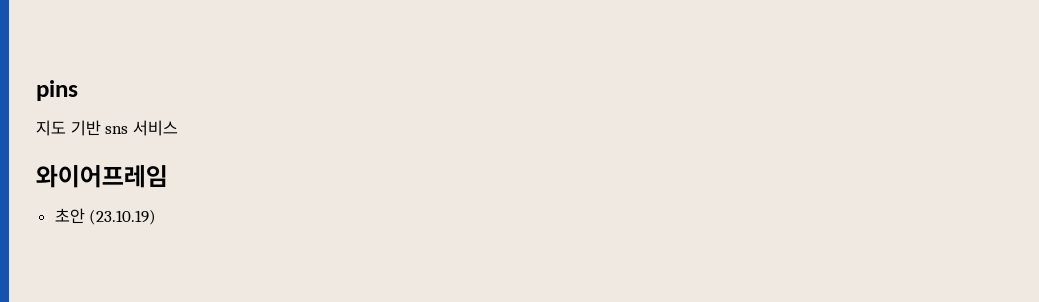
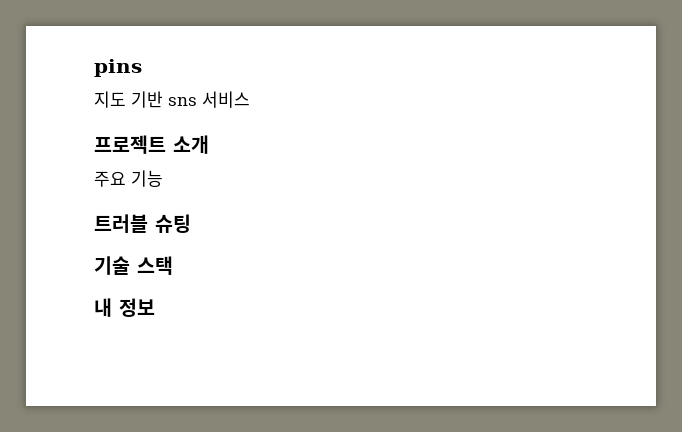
[36,165,168,188] [54,208,157,225] 와이어프레임 // 초안 (23.10.19) -> [94,135,209,154] [94,170,163,187] [94,214,191,233] [94,256,173,275] [94,298,155,317] 프로젝트 소개 // 주요 기능 // 트러블 슈팅 // 기술 스택 // 내 정보

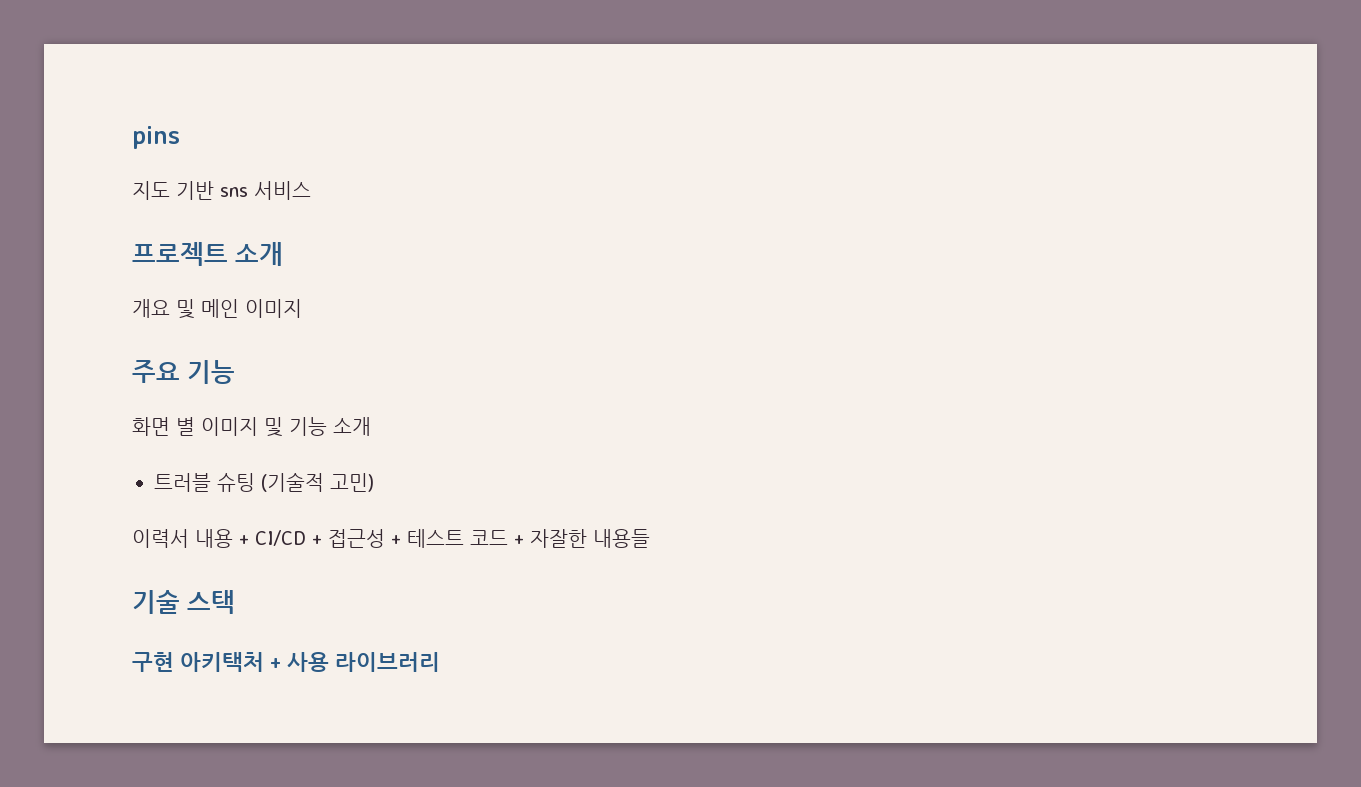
[94,170,163,187] [94,214,191,233] [94,256,173,275] [94,298,155,317] 주요 기능 // 트러블 슈팅 // 기술 스택 // 내 정보 -> [132,299,302,319] [132,360,235,384] [132,417,371,437] [154,472,374,492] [132,529,650,548] [132,590,235,614] [132,652,440,672] 개요 및 메인 이미지 // 주요 기능 // 화면 별 이미지 및 기능 소개 // 트러블 슈팅 (기술적 고민) // 이력서 내용 + CI/CD + 접근성 + 테스트 코드 + 자잘한 내용들 // 기술 스택 // 구현 아키택처 + 사용 라이브러리

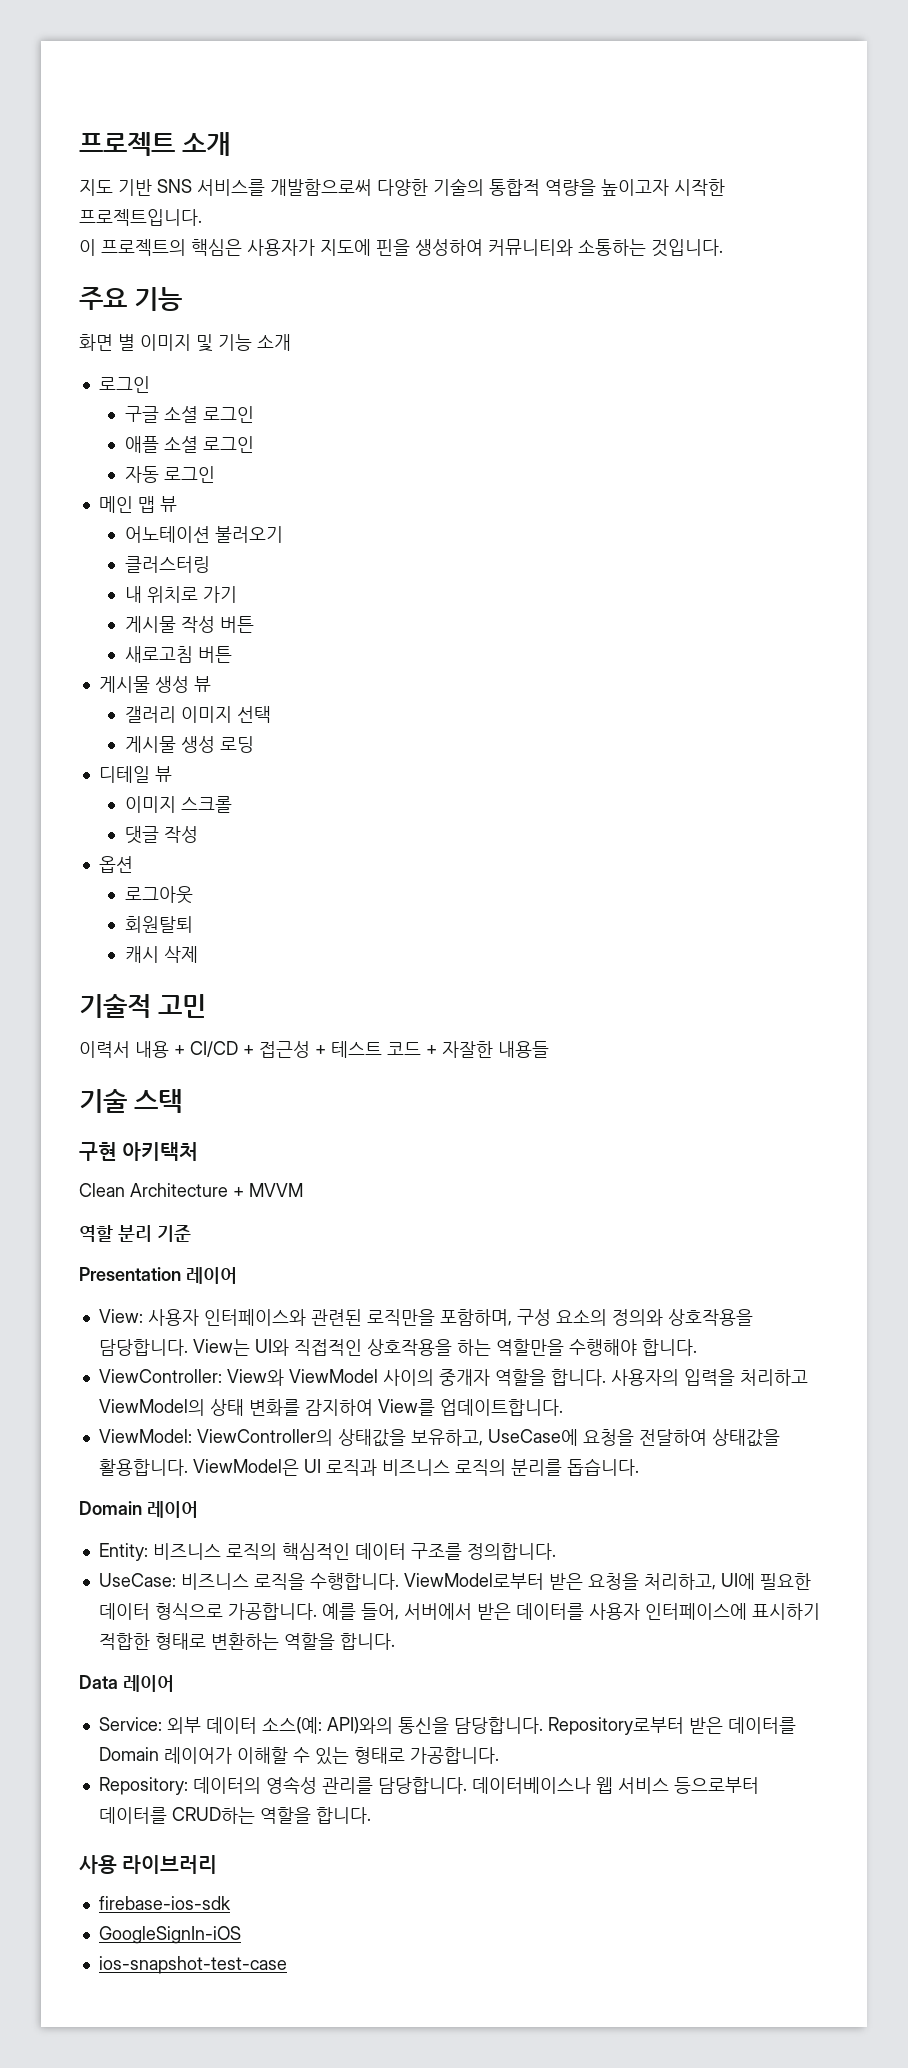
[132,126,180,149] pins -> [79,132,230,156] 프로젝트 소개
[220,181,311,200] [132,242,283,266] [132,299,302,319] sns 서비스 // 프로젝트 소개 // 개요 및 메인 이미지 -> [157,178,725,196] [79,209,202,226] [79,239,723,257] SNS 서비스를 개발함으로써 다양한 기술의 통합적 역량을 높이고자 시작한 프로젝트입니다. // 이 프로젝트의 핵심은 사용자가 지도에 핀을 생성하여 커뮤니티와 소통하는 것입니다.
[154,472,374,492] 트러블 슈팅 (기술적 고민) -> [98,376,150,393] [124,406,254,423] [124,436,254,453] [124,466,215,483] [98,496,177,513] [124,526,283,543] [124,556,210,573] [124,586,237,603] [124,616,254,633] [124,646,232,663] [98,676,211,693] [124,706,271,723] [124,736,254,753] [98,766,172,783] [124,796,232,813] [124,826,198,844] [98,856,133,873] [124,886,193,904] [124,916,193,933] [124,946,198,963] [79,994,206,1018] 로그인 // 구글 소셜 로그인 // 애플 소셜 로그인 // 자동 로그인 // 메인 맵 뷰 // 어노테이션 불러오기 // 클러스터링 // 내 위치로 가기 // 게시물 작성 버튼 // 새로고침 버튼 // 게시물 생성 뷰 // 갤러리 이미지 선택 // 게시물 생성 로딩 // 디테일 뷰 // 이미지 스크롤 // 댓글 작성 // 옵션 // 로그아웃 // 회원탈퇴 // 캐시 삭제 // 기술적 고민
[270,658,281,669] + -> [79,1183,303,1197] [79,1225,191,1242] [79,1267,237,1284] [98,1309,753,1326] [98,1339,697,1356] [98,1369,808,1386] [98,1399,563,1416] [98,1429,780,1447] [98,1458,639,1476] [79,1501,198,1518] [98,1543,556,1561] [98,1573,811,1590] [98,1603,820,1620] [98,1633,395,1650] [79,1675,174,1692] [98,1717,796,1735] [98,1747,499,1765] [98,1776,759,1795] [98,1807,371,1824] // Clean Architecture + MVVM // 역할 분리 기준 // Presentation 레이어 // View: 사용자 인터페이스와 관련된 로직만을 포함하며, 구성 요소의 정의와 상호작용을 담당합니다. View는 UI와 직접적인 상호작용을 하는 역할만을 수행해야 합니다. // ViewController: View와 ViewModel 사이의 중개자 역할을 합니다. 사용자의 입력을 처리하고 ViewModel의 상태 변화를 감지하여 View를 업데이트합니다. // ViewModel: ViewController의 상태값을 보유하고, UseCase에 요청을 전달하여 상태값을 활용합니다. ViewModel은 UI 로직과 비즈니스 로직의 분리를 돕습니다. // Domain 레이어 // Entity: 비즈니스 로직의 핵심적인 데이터 구조를 정의합니다. // UseCase: 비즈니스 로직을 수행합니다. ViewModel로부터 받은 요청을 처리하고, UI에 필요한 데이터 형식으로 가공합니다. 예를 들어, 서버에서 받은 데이터를 사용자 인터페이스에 표시하기 적합한 형태로 변환하는 역할을 합니다. // Data 레이어 // Service: 외부 데이터 소스(예: API)와의 통신을 담당합니다. Repository로부터 받은 데이터를 Domain 레이어가 이해할 수 있는 형태로 가공합니다. // Repository: 데이터의 영속성 관리를 담당합니다. 데이터베이스나 웹 서비스 등으로부터 데이터를 CRUD하는 역할을 합니다. //
(440, 662) none -> [98,1896,231,1910] [98,1926,241,1944] [98,1956,287,1974] // firebase-ios-sdk // GoogleSignIn-iOS // ios-snapshot-test-case

